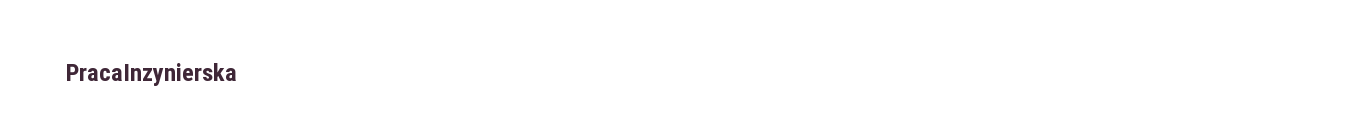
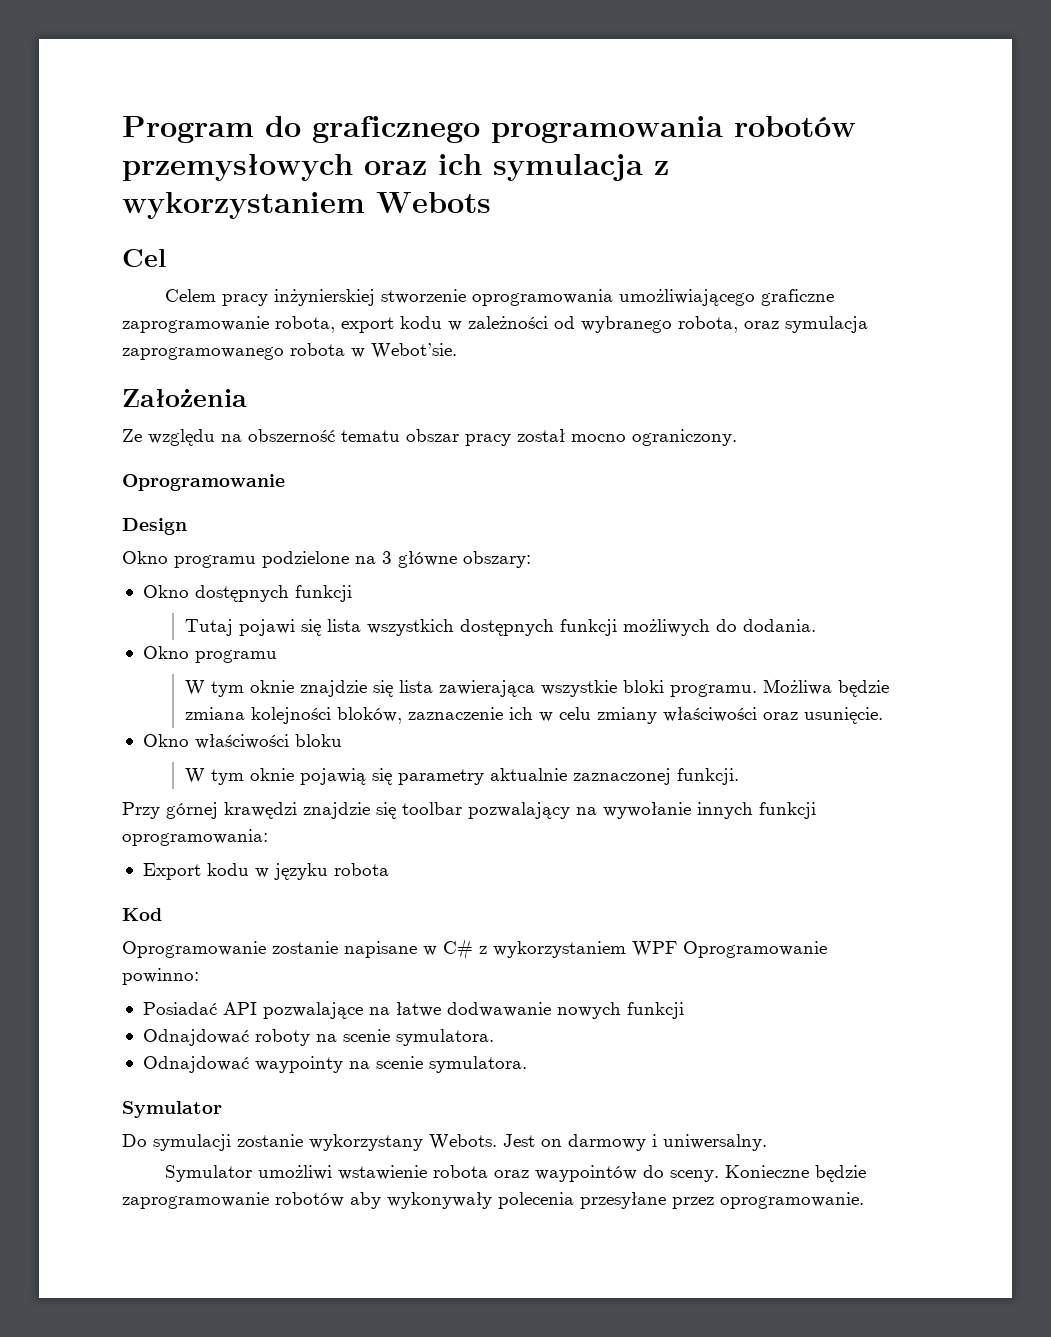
[66,63,237,86] PracaInzynierska -> [122,116,856,143] [122,154,669,181] [122,192,491,219] [122,249,166,267] [164,289,834,306] [122,316,868,333] [122,343,457,360] [122,389,247,408] [122,429,737,446] [122,474,285,491] [122,518,187,535] [122,551,531,568] [142,585,352,602] [184,619,816,636] [142,646,277,663] [184,679,889,697] [184,707,883,724] [142,734,342,749] [184,768,739,785] [122,802,816,819] [122,829,268,846] [142,863,389,880] [122,908,162,921] [122,939,827,960] [122,968,199,985] [142,1002,684,1019] [142,1029,494,1046] [142,1056,527,1073] [122,1101,222,1118] [122,1134,767,1151] [164,1165,866,1182] [122,1192,864,1209] Program do graficznego programowania robotów przemysłowych oraz ich symulacja z wykorzystaniem Webots // Cel // Celem pracy inżynierskiej stworzenie oprogramowania umożliwiającego graficzne zaprogramowanie robota, export kodu w zależności od wybranego robota, oraz symulacja zaprogramowanego robota w Webot’sie. // Założenia // Ze względu na obszerność tematu obszar pracy został mocno ograniczony. // Oprogramowanie // Design // Okno programu podzielone na 3 główne obszary: // Okno dostępnych funkcji // Tutaj pojawi się lista wszystkich dostępnych funkcji możliwych do dodania. // Okno programu // W tym oknie znajdzie się lista zawierająca wszystkie bloki programu. Możliwa będzie zmiana kolejności bloków, zaznaczenie ich w celu zmiany właściwości oraz usunięcie. // Okno właściwości bloku // W tym oknie pojawią się parametry aktualnie zaznaczonej funkcji. // Przy górnej krawędzi znajdzie się toolbar pozwalający na wywołanie innych funkcji oprogramowania: // Export kodu w języku robota // Kod // Oprogramowanie zostanie napisane w C# z wykorzystaniem WPF Oprogramowanie powinno: // Posiadać API pozwalające na łatwe dodwawanie nowych funkcji // Odnajdować roboty na scenie symulatora. // Odnajdować waypointy na scenie symulatora. // Symulator // Do symulacji zostanie wykorzystany Webots. Jest on darmowy i uniwersalny. // Symulator umożliwi wstawienie robota oraz waypointów do sceny. Konieczne będzie zaprogramowanie robotów aby wykonywały polecenia przesyłane przez oprogramowanie.

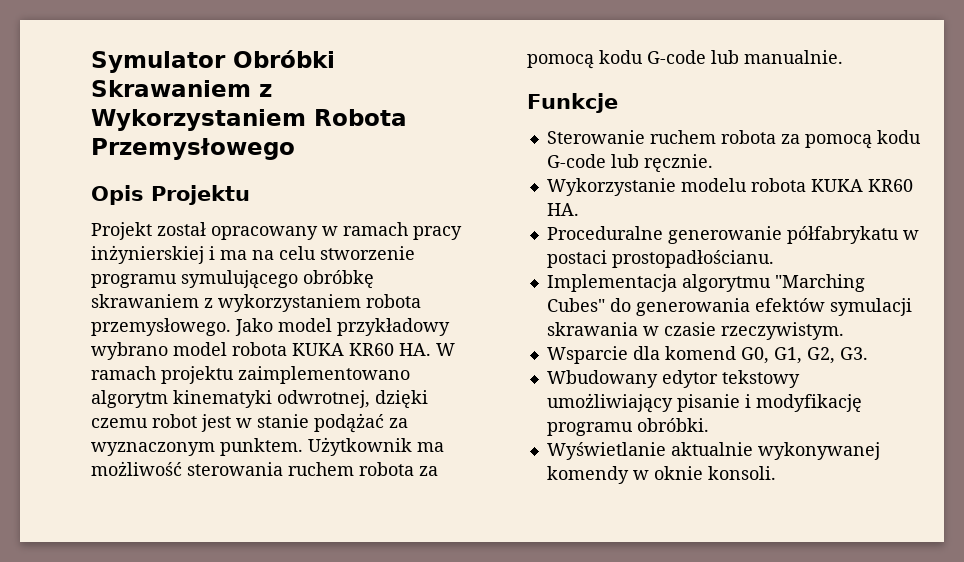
[122,116,856,143] [122,154,669,181] [122,192,491,219] [122,249,166,267] [164,289,834,306] [122,316,868,333] [122,343,457,360] [122,389,247,408] [122,429,737,446] [122,474,285,491] [122,518,187,535] [122,551,531,568] [142,585,352,602] [184,619,816,636] [142,646,277,663] [184,679,889,697] [184,707,883,724] [142,734,342,749] [184,768,739,785] [122,802,816,819] [122,829,268,846] [142,863,389,880] [122,908,162,921] [122,939,827,960] [122,968,199,985] [142,1002,684,1019] [142,1029,494,1046] [142,1056,527,1073] [122,1101,222,1118] [122,1134,767,1151] [164,1165,866,1182] [122,1192,864,1209] Program do graficznego programowania robotów przemysłowych oraz ich symulacja z wykorzystaniem Webots // Cel // Celem pracy inżynierskiej stworzenie oprogramowania umożliwiającego graficzne zaprogramowanie robota, export kodu w zależności od wybranego robota, oraz symulacja zaprogramowanego robota w Webot’sie. // Założenia // Ze względu na obszerność tematu obszar pracy został mocno ograniczony. // Oprogramowanie // Design // Okno programu podzielone na 3 główne obszary: // Okno dostępnych funkcji // Tutaj pojawi się lista wszystkich dostępnych funkcji możliwych do dodania. // Okno programu // W tym oknie znajdzie się lista zawierająca wszystkie bloki programu. Możliwa będzie zmiana kolejności bloków, zaznaczenie ich w celu zmiany właściwości oraz usunięcie. // Okno właściwości bloku // W tym oknie pojawią się parametry aktualnie zaznaczonej funkcji. // Przy górnej krawędzi znajdzie się toolbar pozwalający na wywołanie innych funkcji oprogramowania: // Export kodu w języku robota // Kod // Oprogramowanie zostanie napisane w C# z wykorzystaniem WPF Oprogramowanie powinno: // Posiadać API pozwalające na łatwe dodwawanie nowych funkcji // Odnajdować roboty na scenie symulatora. // Odnajdować waypointy na scenie symulatora. // Symulator // Do symulacji zostanie wykorzystany Webots. Jest on darmowy i uniwersalny. // Symulator umożliwi wstawienie robota oraz waypointów do sceny. Konieczne będzie zaprogramowanie robotów aby wykonywały polecenia przesyłane przez oprogramowanie. -> [91,50,335,73] [91,80,272,97] [91,109,407,131] [91,138,295,160] [91,185,250,205] [91,222,462,240] [91,245,415,264] [91,270,374,289] [91,294,421,312] [91,318,450,336] [91,342,455,360] [91,366,410,384] [91,390,428,408] [91,413,408,433] [91,437,444,456] [91,461,438,476] [527,50,843,69] [527,93,618,113] [546,130,921,149] [546,154,713,172] [546,178,913,196] [546,203,579,216] [546,226,919,244] [546,250,774,268] [546,274,865,292] [546,298,912,316] [546,322,844,340] [546,346,868,364] [546,370,800,388] [546,393,862,413] [546,418,709,436] [546,442,880,460] [546,466,776,484] Symulator Obróbki Skrawaniem z Wykorzystaniem Robota Przemysłowego // Opis Projektu // Projekt został opracowany w ramach pracy inżynierskiej i ma na celu stworzenie programu symulującego obróbkę skrawaniem z wykorzystaniem robota przemysłowego. Jako model przykładowy wybrano model robota KUKA KR60 HA. W ramach projektu zaimplementowano algorytm kinematyki odwrotnej, dzięki czemu robot jest w stanie podążać za wyznaczonym punktem. Użytkownik ma możliwość sterowania ruchem robota za pomocą kodu G-code lub manualnie. // Funkcje // Sterowanie ruchem robota za pomocą kodu G-code lub ręcznie. // Wykorzystanie modelu robota KUKA KR60 HA. // Proceduralne generowanie półfabrykatu w postaci prostopadłościanu. // Implementacja algorytmu "Marching Cubes" do generowania efektów symulacji skrawania w czasie rzeczywistym. // Wsparcie dla komend G0, G1, G2, G3. // Wbudowany edytor tekstowy umożliwiający pisanie i modyfikację programu obróbki. // Wyświetlanie aktualnie wykonywanej komendy w oknie konsoli.

